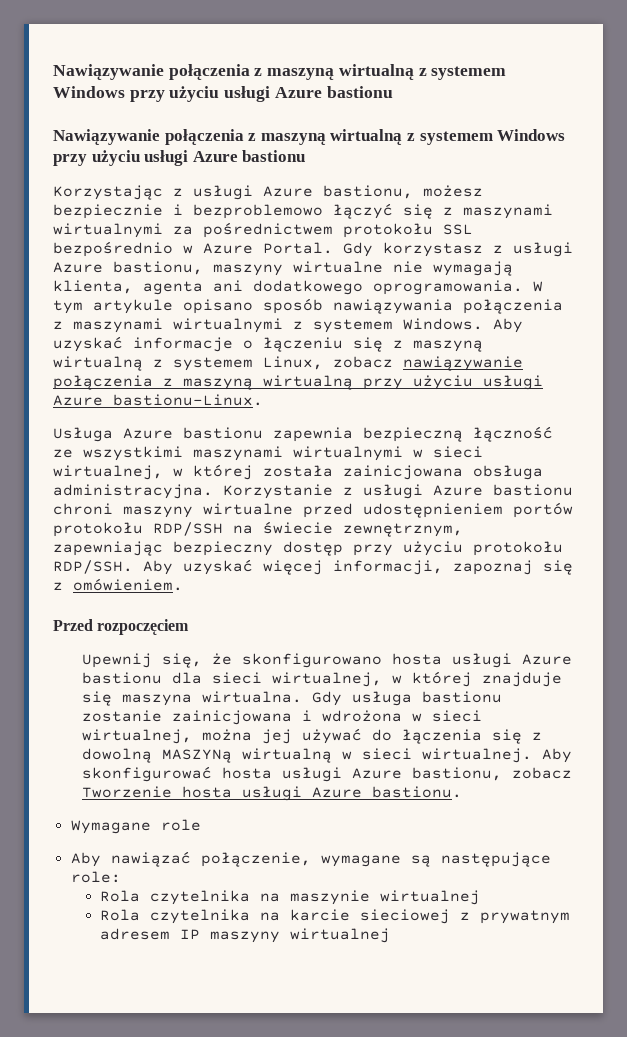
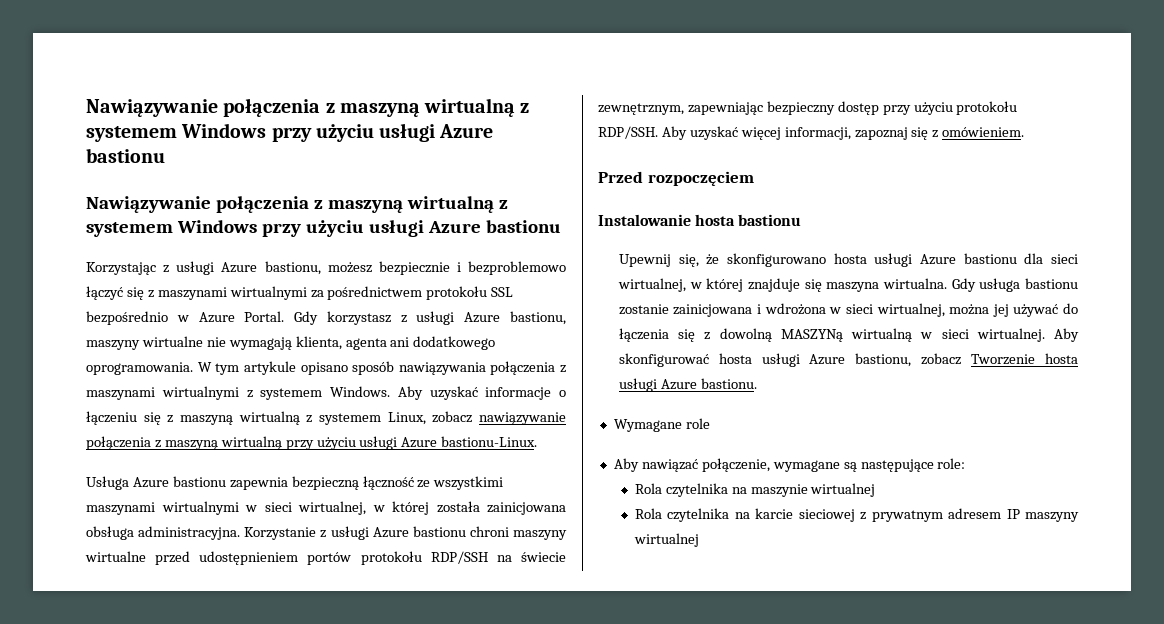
(190, 627) none -> [598,214,802,226] // Instalowanie hosta bastionu

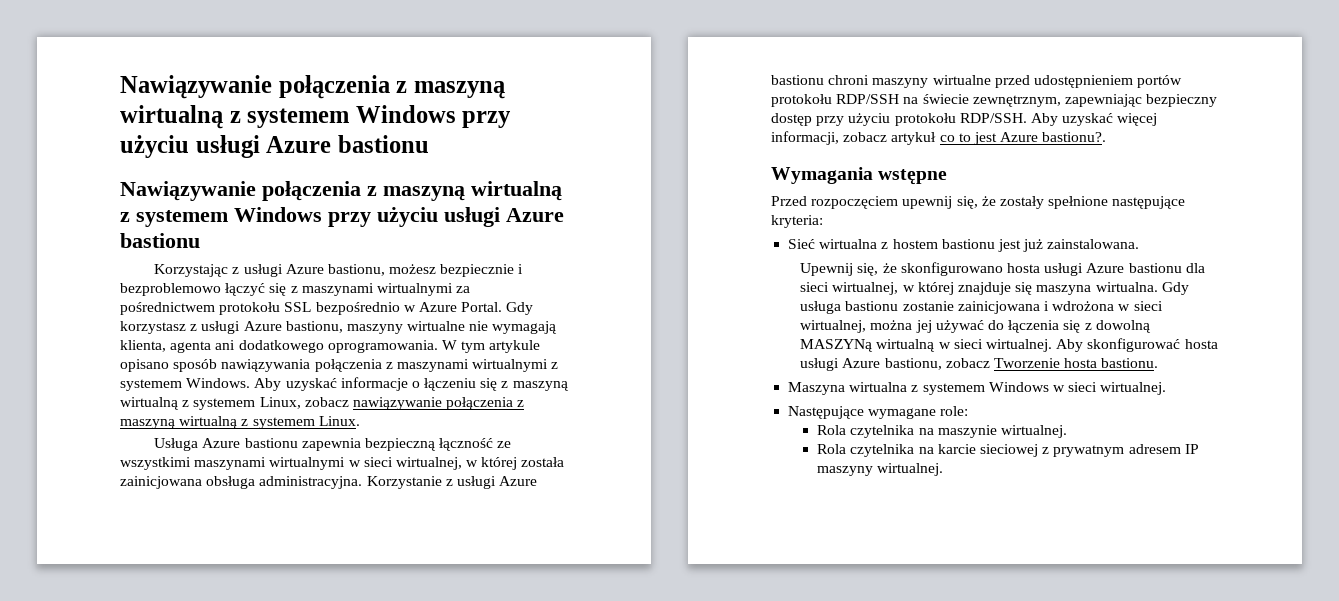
[285,436,538,450] przy użyciu usługi Azure bastionu-Linux. -> [241,416,360,429] z systemem Linux.
[854,127,1025,140] [598,171,754,186] [598,214,802,226] zapoznaj się z omówieniem. // Przed rozpoczęciem // Instalowanie hosta bastionu -> [843,132,1107,145] [771,167,948,185] [771,196,1186,209] [771,215,823,228] [788,239,1140,252] zobacz artykuł co to jest Azure bastionu?. // Wymagania wstępne // Przed rozpoczęciem upewnij się, że zostały spełnione następujące kryteria: // Sieć wirtualna z hostem bastionu jest już zainstalowana.
[618,378,697,392] usługi Azure -> (1098, 363) none
[613,418,710,432] [613,458,934,472] Wymagane role // Aby nawiązać połączenie, wymagane są następujące -> [788,382,1167,395] [788,406,937,419] Maszyna wirtualna z systemem Windows w sieci wirtualnej. // Następujące wymagane
[810,483,876,497] wirtualnej -> [1001,425,1068,438] wirtualnej.
[633,533,699,547] wirtualnej -> [877,463,944,476] wirtualnej.

